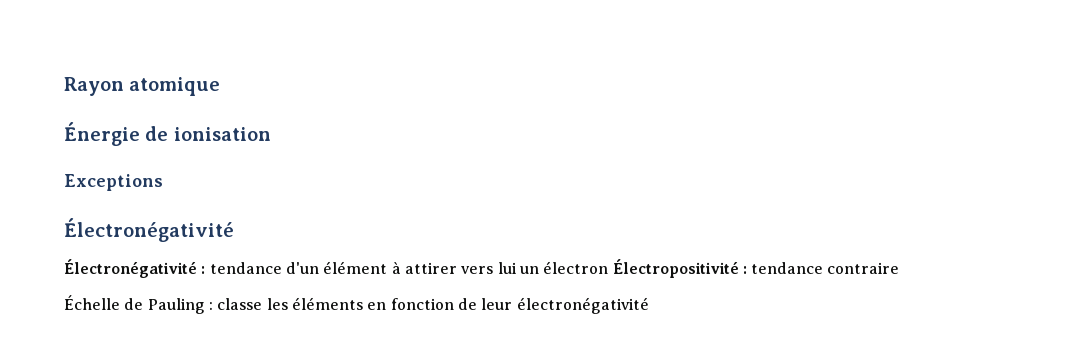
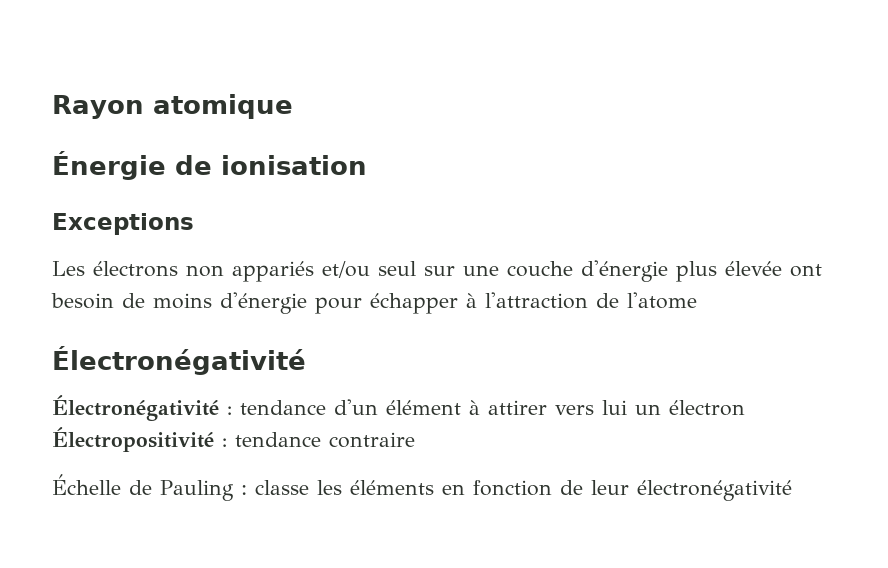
(163, 182) none -> [52,260,822,282] [51,292,697,314] // Les électrons non appariés et/ou seul sur une couche d'énergie plus élevée ont besoin de moins d'énergie pour échapper à l'attraction de l'atome

